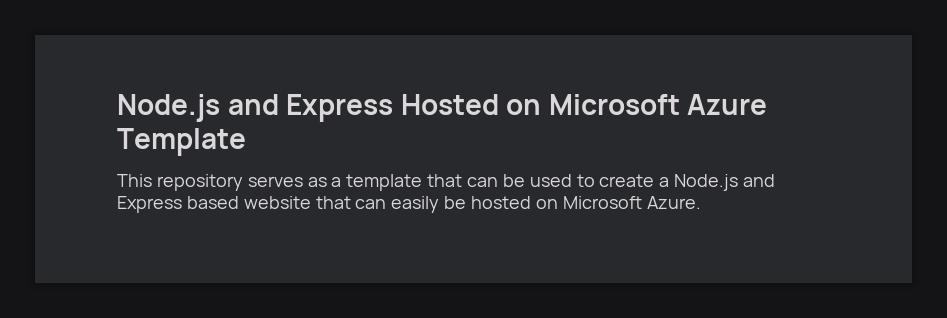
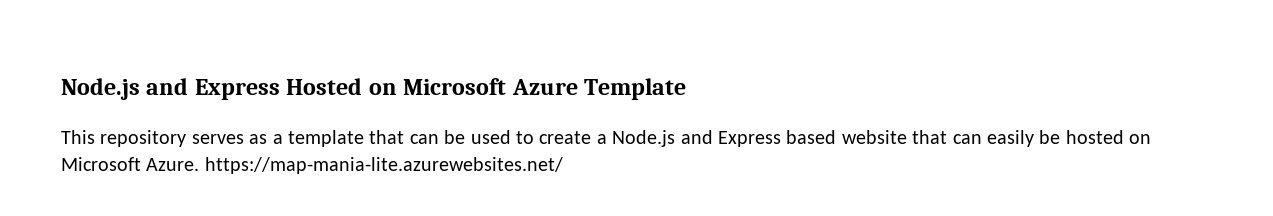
(701, 202) none -> [204,157,563,174] https://map-mania-lite.azurewebsites.net/

